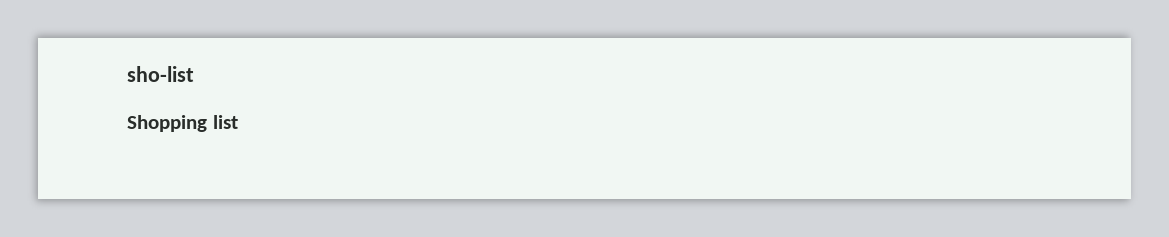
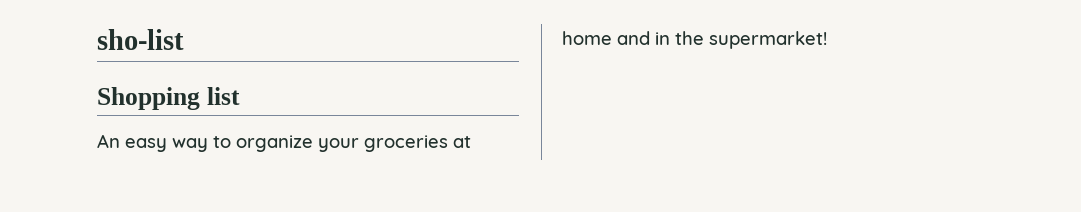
(238, 122) none -> [97,134,471,152] [562,31,827,49] // An easy way to organize your groceries at home and in the supermarket!

